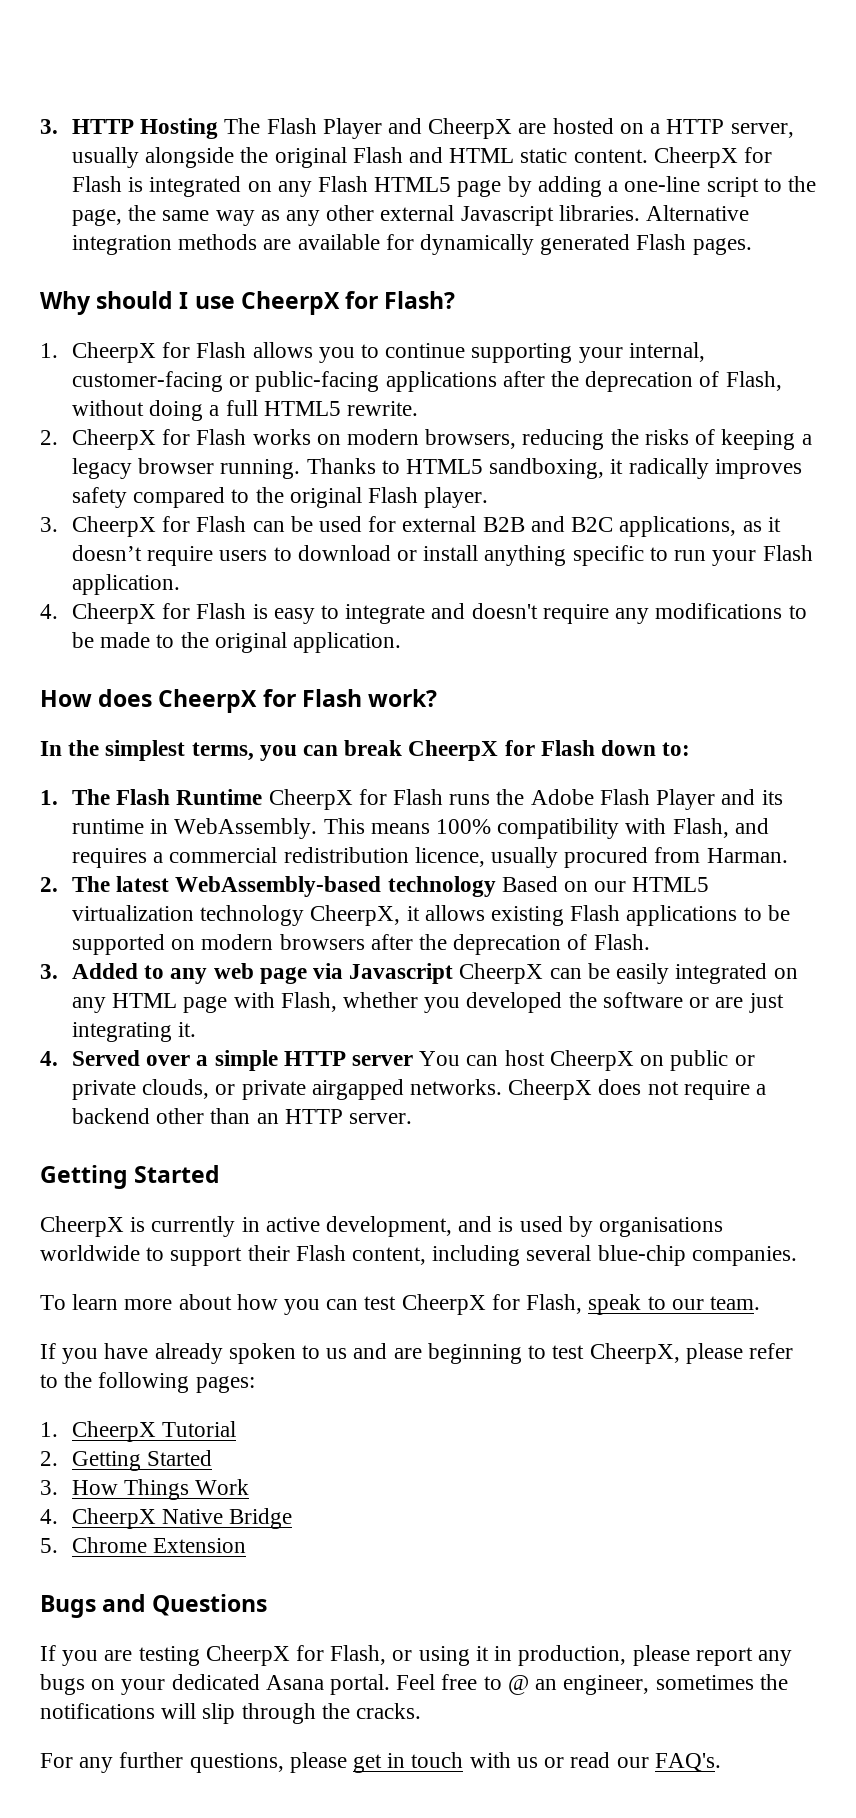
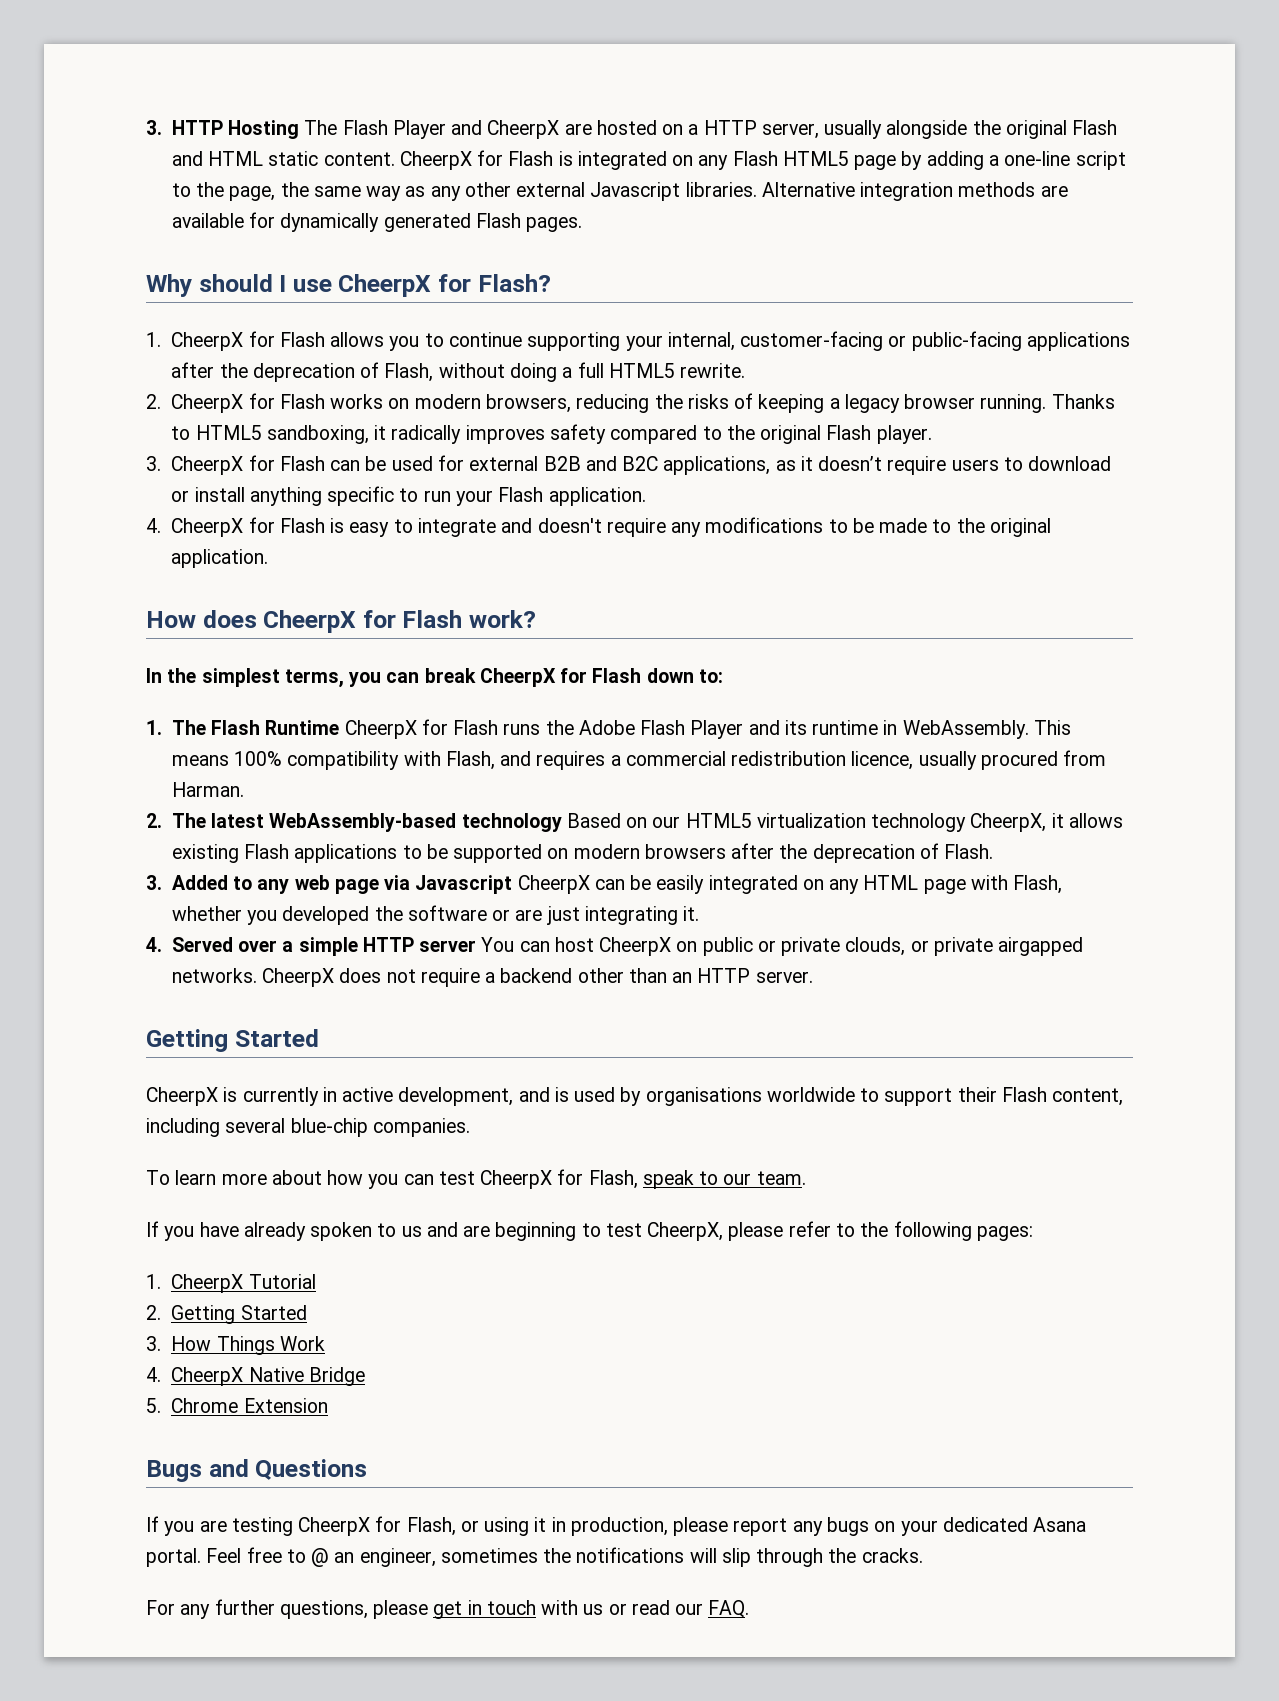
[654,1753,721,1772] FAQ's. -> [708,1600,750,1618] FAQ.

